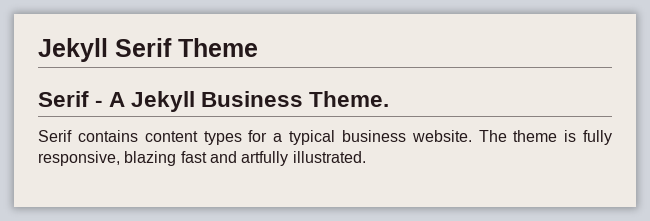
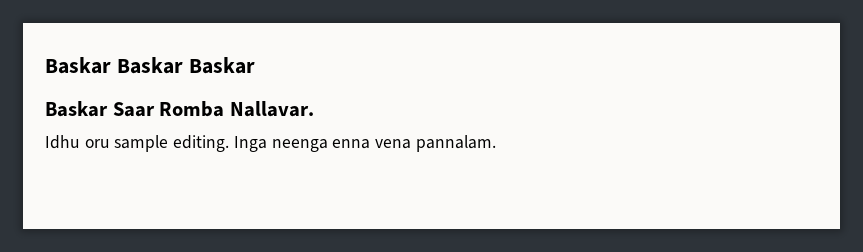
[38,38,258,62] [38,91,390,112] [38,130,612,145] [38,151,366,166] Jekyll Serif Theme // Serif - A Jekyll Business Theme. // Serif contains content types for a typical business website. The theme is fully responsive, blazing fast and artfully illustrated. -> [45,57,255,74] [45,101,314,117] [45,135,496,152] Baskar Baskar Baskar // Baskar Saar Romba Nallavar. // Idhu oru sample editing. Inga neenga enna vena pannalam.

